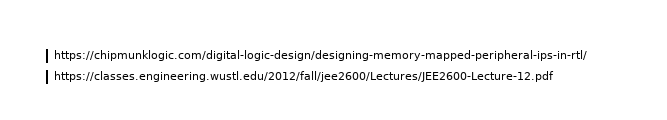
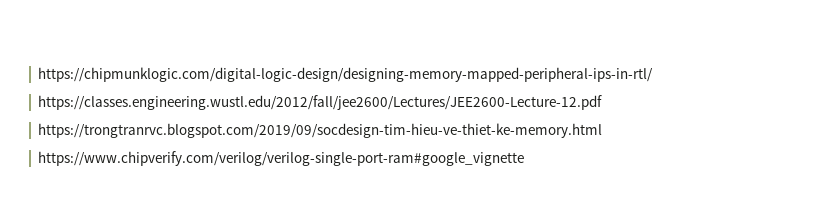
(555, 76) none -> [38,123,603,138] [38,151,525,166] // https://trongtranrvc.blogspot.com/2019/09/socdesign-tim-hieu-ve-thiet-ke-memory.html // https://www.chipverify.com/verilog/verilog-single-port-ram#google_vignette

